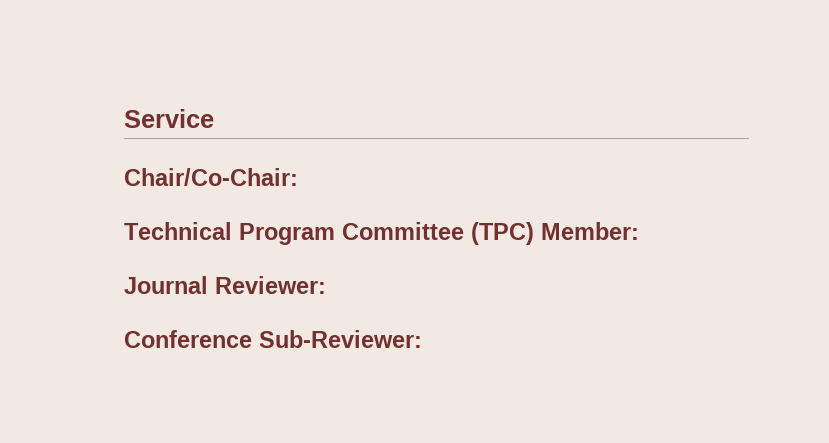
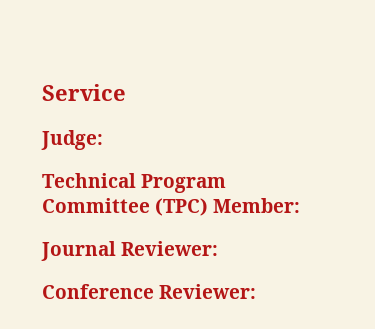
[124,168,298,186] Chair/Co-Chair: -> [41,130,103,150] Judge:
[259,330,422,348] Sub-Reviewer: -> [159,284,257,299] Reviewer:

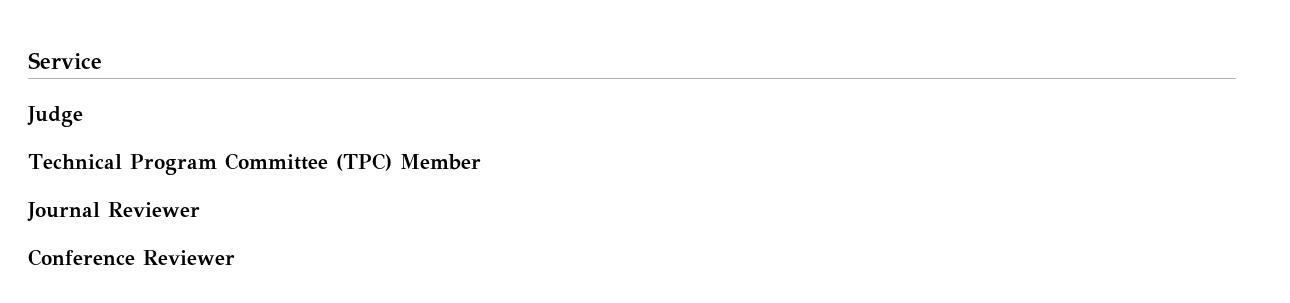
[41,130,103,150] Judge: -> [27,106,83,127] Judge
[213,198,301,213] Member: -> [399,154,481,170] Member
[121,241,219,256] Reviewer: -> [108,202,200,217] Reviewer
[159,284,257,299] Reviewer: -> [143,250,235,265] Reviewer

